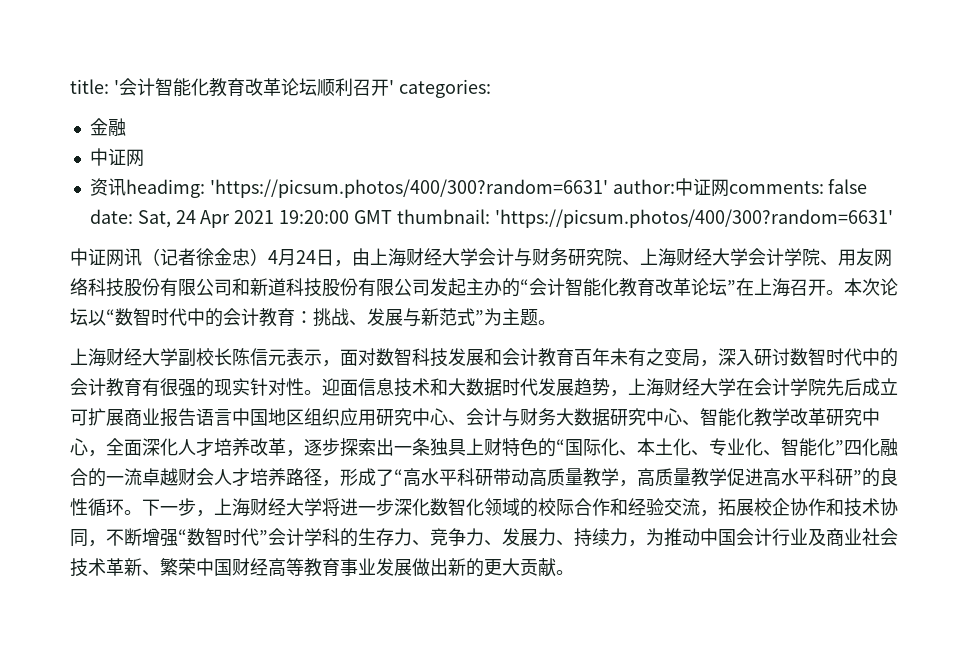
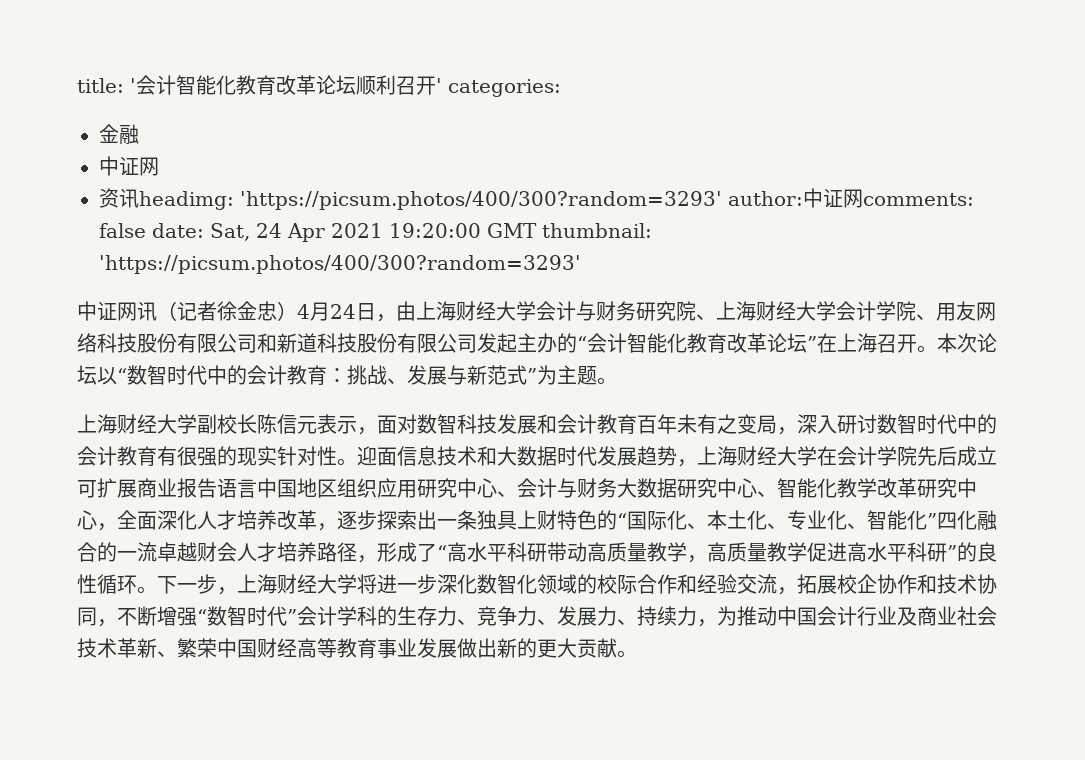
[209,179,608,198] 'https://picsum.photos/400/300?random=6631' -> [240,191,722,210] 'https://picsum.photos/400/300?random=3293'
[494,209,893,228] 'https://picsum.photos/400/300?random=6631' -> [99,255,581,274] 'https://picsum.photos/400/300?random=3293'

